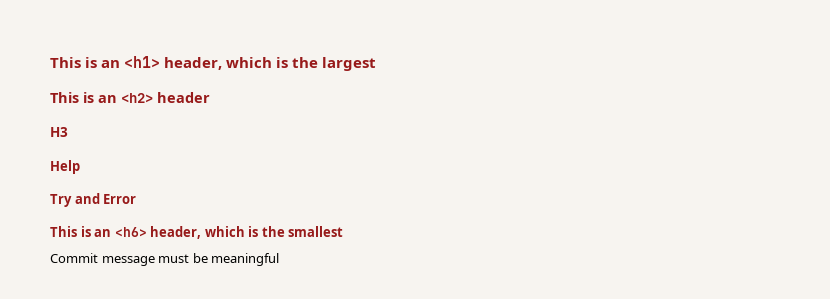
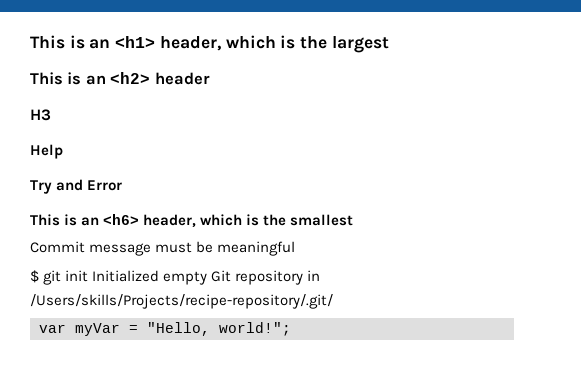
(280, 259) none -> [30,270,321,285] [30,294,333,309] [39,322,291,336] // $ git init Initialized empty Git repository in /Users/skills/Projects/recipe-repository/.git/ // var myVar = "Hello, world!";

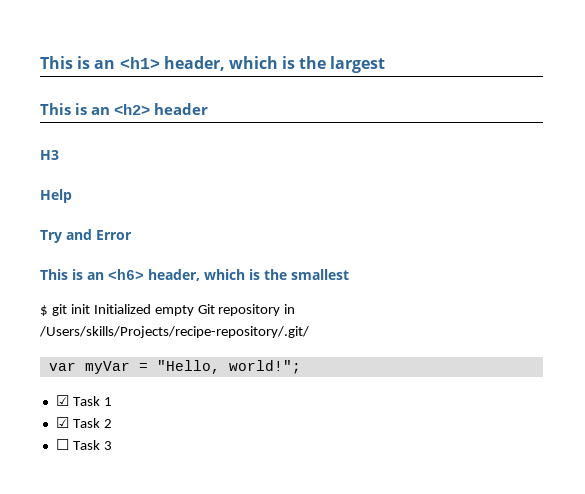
[30,241,296,256] // Commit message must be meaningful -> (349, 274) none
(291, 329) none -> [55,395,112,406] [55,417,112,428] [55,439,112,450] // ☑ Task 1 // ☑ Task 2 // ☐ Task 3

